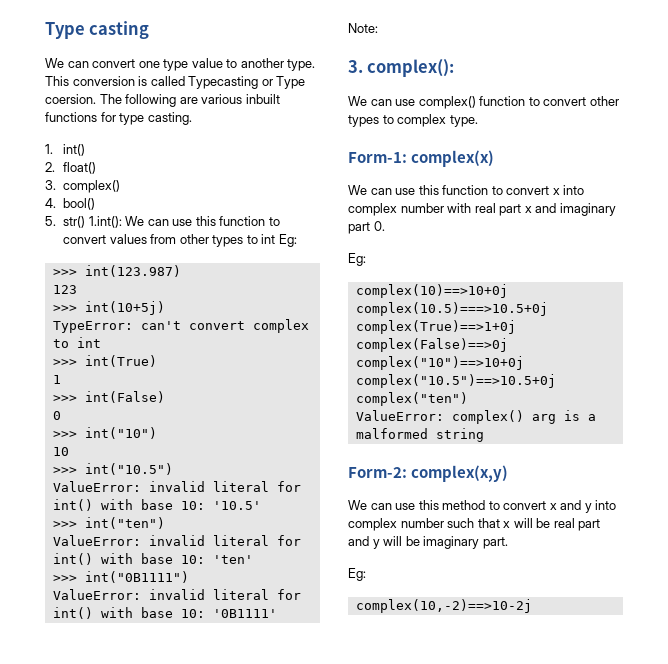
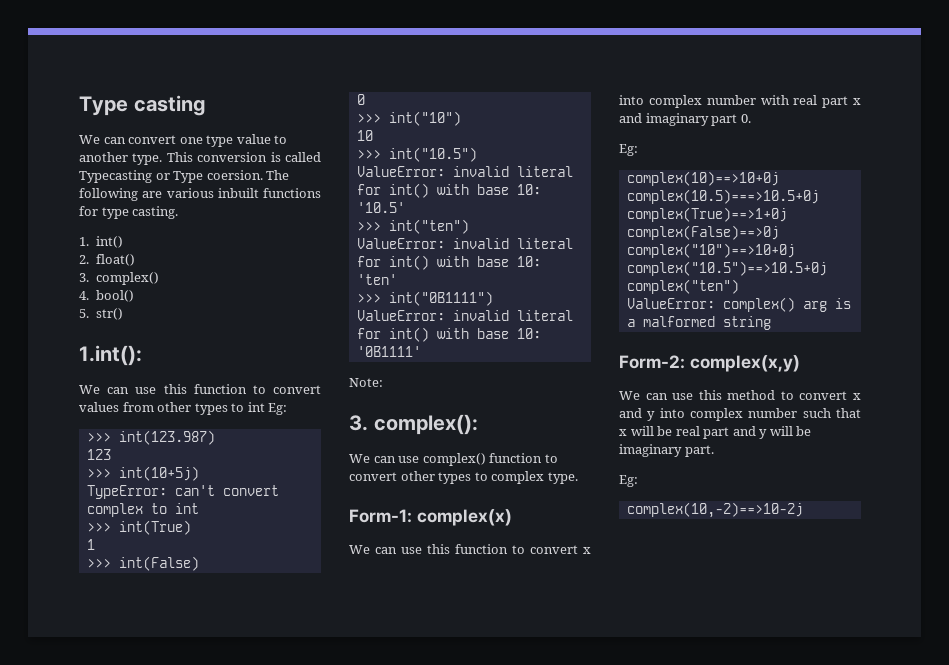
(86, 222) none -> (123, 314) //
(122, 222) none -> (142, 355) //

